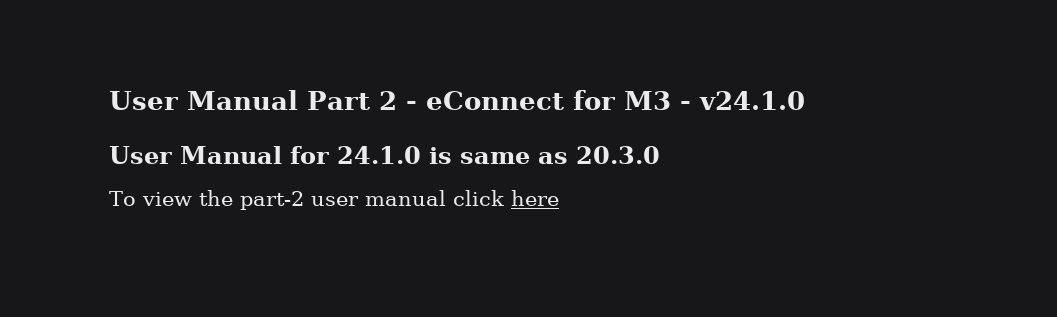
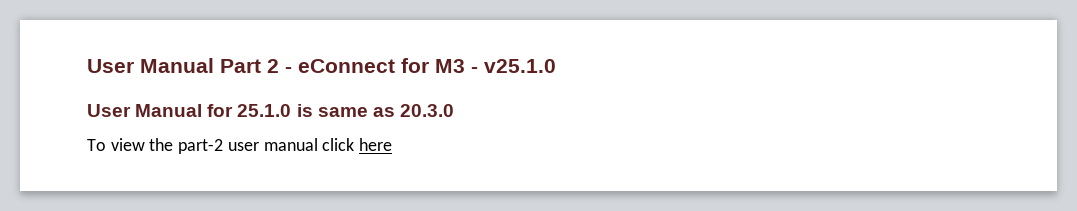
[698,91,805,110] v24.1.0 -> [484,59,556,73] v25.1.0
[337,146,421,164] 24.1.0 -> [237,104,292,117] 25.1.0

